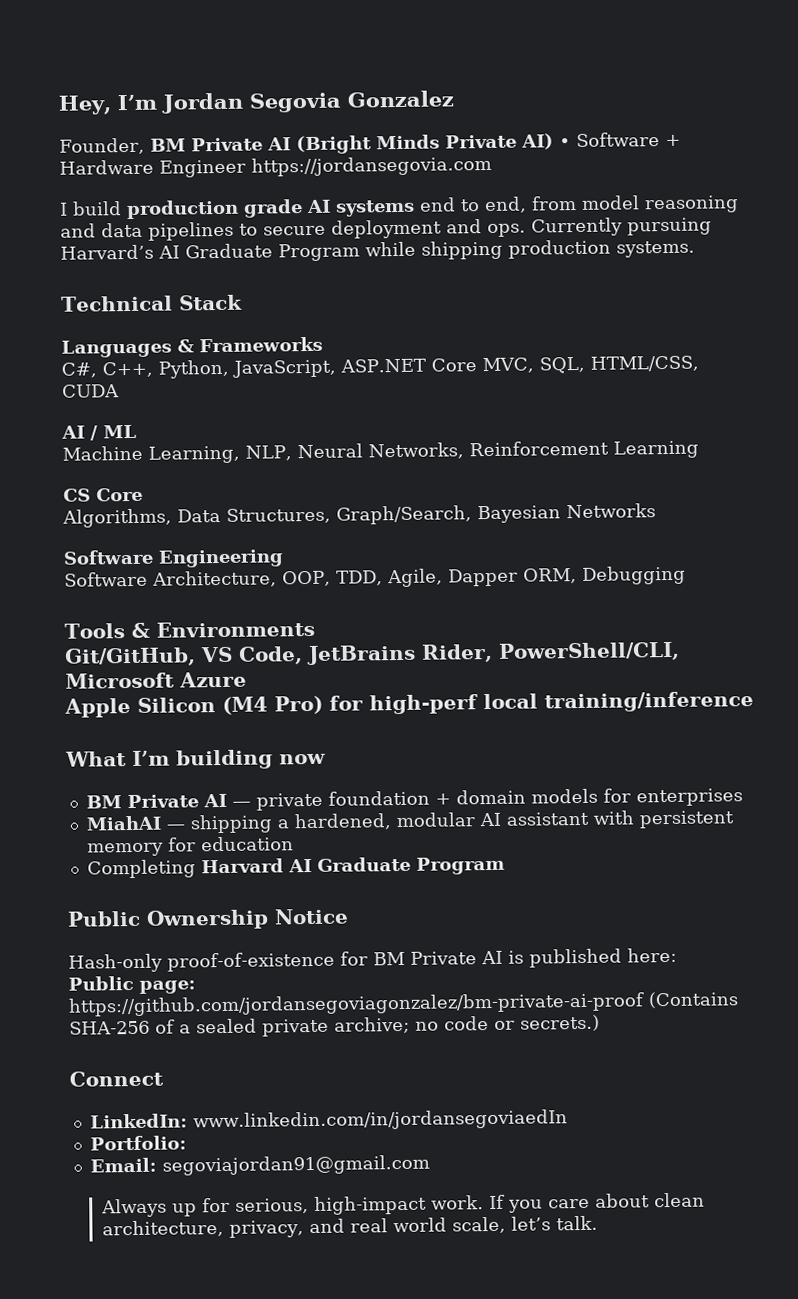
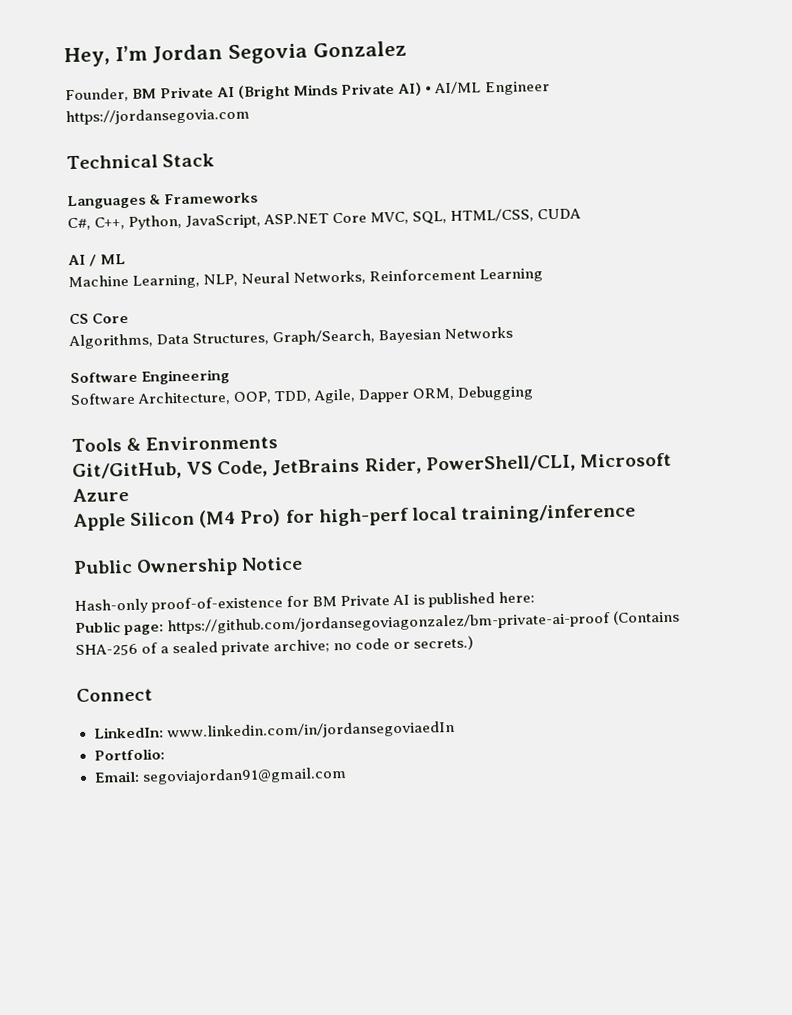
[575,132,681,147] [59,159,154,175] Software + Hardware -> [434,81,482,95] AI/ML
[59,195,739,220] [60,217,712,241] [60,239,695,262] // I build production grade AI systems end to end, from model reasoning and data pipelines to secure deployment and ops. Currently pursuing Harvard’s AI Graduate Program while shipping production systems. -> (250, 116) none
[65,749,326,770] [85,788,743,811] [85,810,735,834] [86,836,294,857] [86,856,505,879] // What I’m building now // BM Private AI — private foundation + domain models for enterprises // MiahAI — shipping a hardened, modular AI assistant with persistent memory for education // Completing Harvard AI Graduate Program -> (636, 513) none
[100,1192,705,1218] [101,1215,598,1238] // Always up for serious, high-impact work. If you care about clean architecture, privacy, and real world scale, let’s talk. -> (347, 775) none

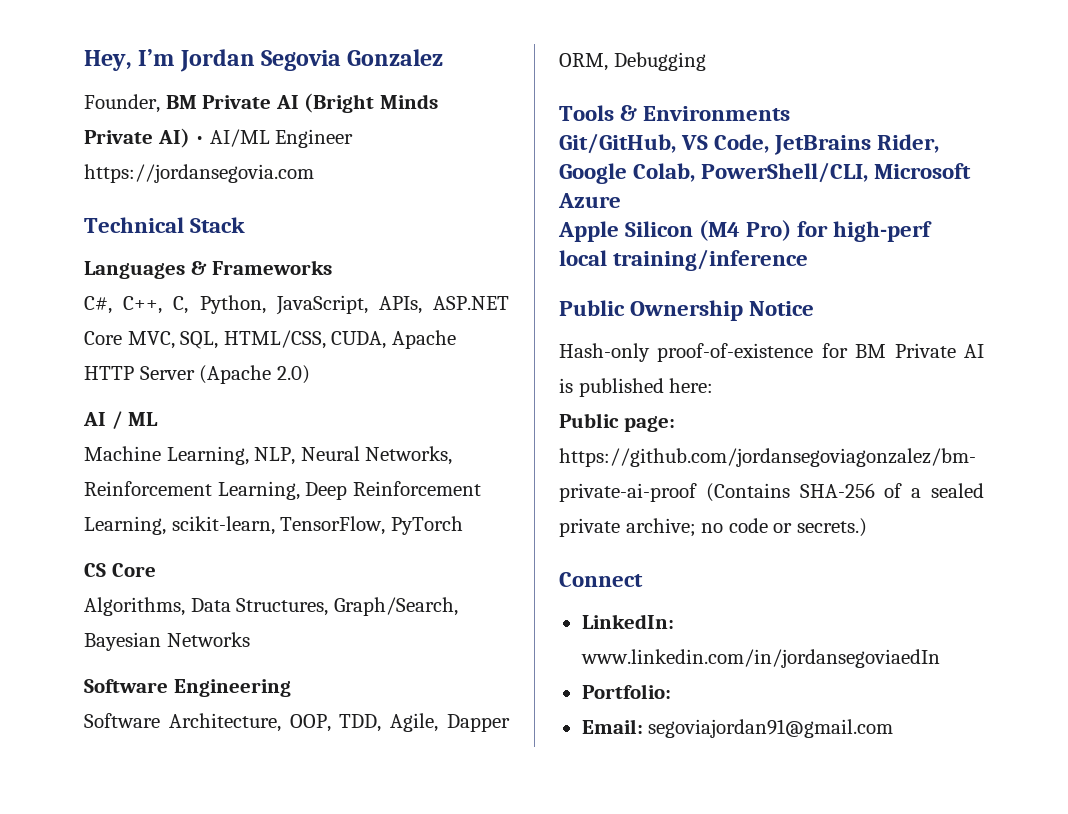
(126, 223) none -> [173,296,189,314] C,
(262, 221) none -> [378,296,422,314] APIs,
[537,208,582,220] CUDA -> [331,330,456,349] [84,365,310,384] CUDA, Apache HTTP Server (Apache 2.0)
[479,268,544,283] Learning -> [217,481,481,500] [84,516,463,535] Learning, Deep Reinforcement Learning, scikit-learn, TensorFlow, PyTorch
(422, 466) none -> [559,163,696,184] Google Colab,

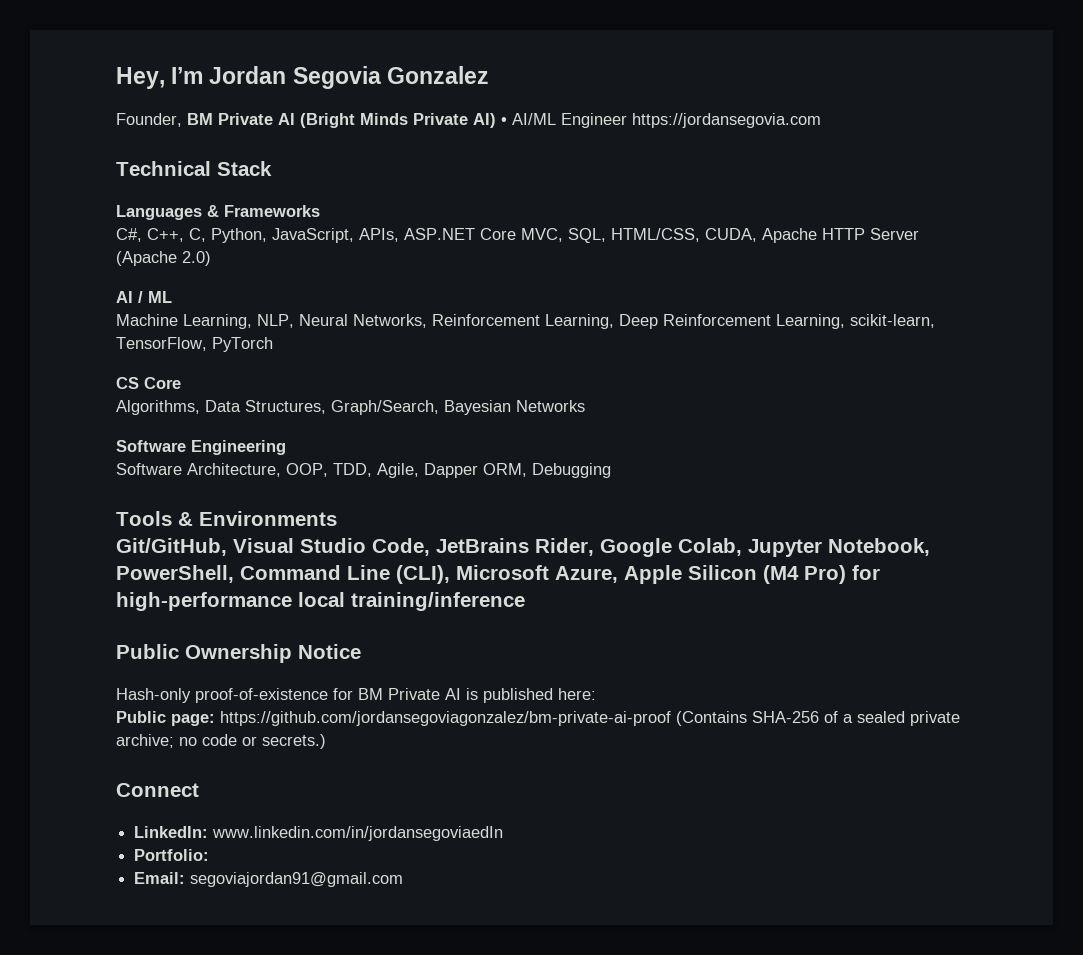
[681,135,709,150] VS -> [233,538,366,553] Visual Studio
[701,162,972,183] [558,193,621,208] PowerShell/CLI, Microsoft Azure // -> [748,538,930,557] [116,565,618,584] Jupyter Notebook, PowerShell, Command Line (CLI), Microsoft Azure,
[833,221,933,242] high-perf -> [116,592,292,611] high-performance

